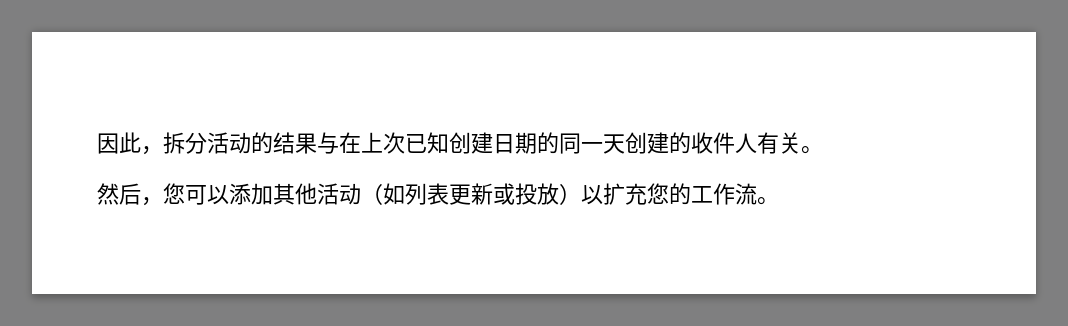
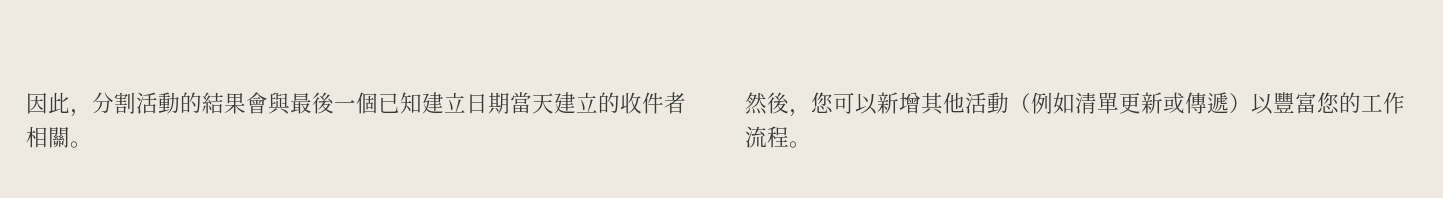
[163,132,801,154] 拆分活动的结果与在上次已知创建日期的同一天创建的收件人有关 -> [92,92,686,115] [26,126,70,148] 分割活動的結果會與最後一個已知建立日期當天建立的收件者相關
[119,183,141,205] 后 -> [767,92,789,114] 後
[229,183,647,205] 添加其他活动（如列表更新或投放）以扩充 -> [877,92,1317,115] 新增其他活動（例如清單更新或傳遞）以豐富
(757, 194) none -> [767,126,789,148] 程

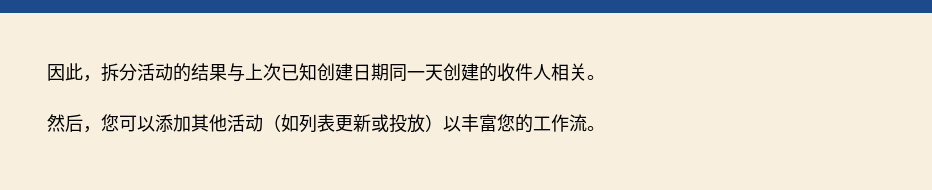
[92,92,686,115] [26,126,70,148] 分割活動的結果會與最後一個已知建立日期當天建立的收件者相關 -> [101,63,587,82] 拆分活动的结果与上次已知创建日期同一天创建的收件人相关
[767,92,789,114] 後 -> [65,114,83,132] 后
[877,92,1295,115] 新增其他活動（例如清單更新或傳遞）以豐 -> [155,114,479,133] 添加其他活动（如列表更新或投放）以丰
[767,126,789,148] 程 -> (587, 123) none

